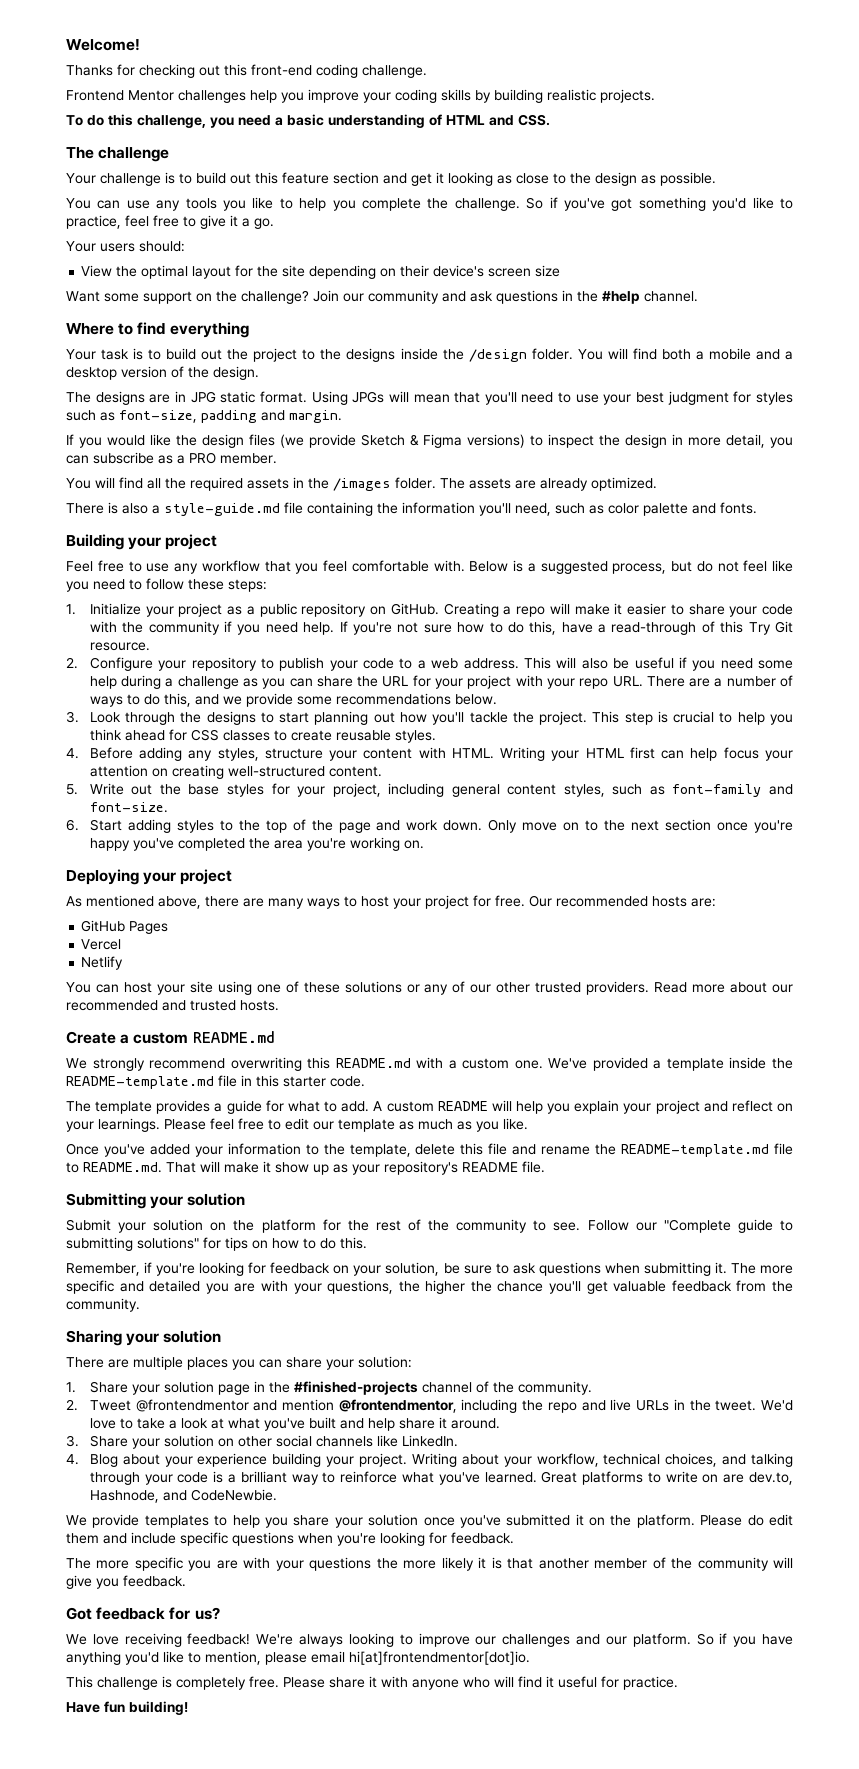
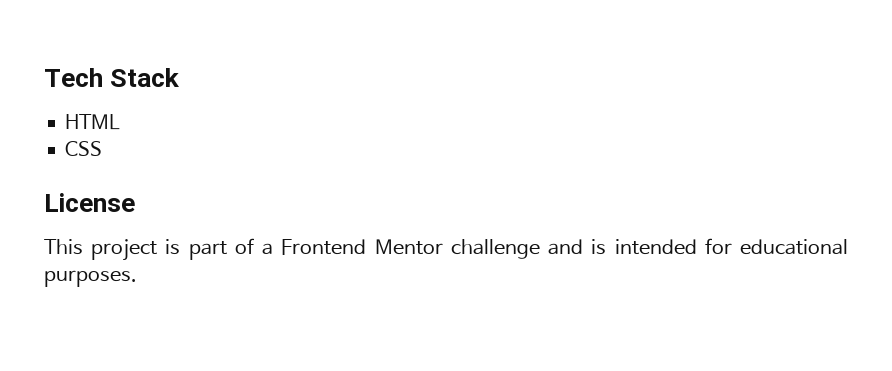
[66,39,140,51] [66,64,427,78] [66,89,655,103] [66,114,550,128] [66,147,170,162] [66,172,716,186] [66,197,793,211] [66,215,274,229] [66,241,185,252] [81,265,561,279] [66,290,698,304] [66,322,249,338] [66,348,793,362] [66,366,259,380] [66,391,793,405] [66,410,342,423] [66,434,794,448] [66,452,277,464] [66,477,657,491] [66,502,757,516] [66,534,218,550] [66,560,793,574] [66,578,267,592] [66,603,793,617] [89,621,793,635] [89,642,150,651] [66,657,793,671] [89,675,793,689] [89,693,497,707] [66,711,794,725] [89,729,436,743] [66,747,793,761] [89,765,382,779] [66,783,793,797] [89,802,168,813] [66,819,793,833] [89,837,424,851] [66,869,233,885] [66,895,716,909] [81,920,169,934] [81,939,122,950] [81,956,124,970] [66,981,794,995] [66,1000,279,1011] [66,1031,275,1044] [66,1057,793,1071] [66,1075,365,1089] [66,1100,793,1114] [66,1118,528,1132] [66,1143,793,1157] [66,1161,545,1175] [66,1193,246,1209] [66,1219,793,1233] [66,1237,367,1251] [66,1262,793,1276] [66,1280,794,1294] [66,1298,140,1312] [66,1330,222,1346] [66,1356,412,1370] [66,1381,592,1395] [66,1399,794,1413] [89,1417,500,1431] [66,1435,458,1449] [66,1453,793,1467] [89,1471,793,1485] [89,1489,277,1503] [66,1514,794,1528] [66,1532,514,1546] [66,1557,794,1571] [66,1575,186,1589] [66,1607,220,1620] [66,1633,794,1647] [66,1651,530,1665] [66,1676,678,1690] [66,1701,188,1715] Welcome! // Thanks for checking out this front-end coding challenge. // Frontend Mentor challenges help you improve your coding skills by building realistic projects. // To do this challenge, you need a basic understanding of HTML and CSS. // The challenge // Your challenge is to build out this feature section and get it looking as close to the design as possible. // You can use any tools you like to help you complete the challenge. So if you've got something you'd like to practice, feel free to give it a go. // Your users should: // View the optimal layout for the site depending on their device's screen size // Want some support on the challenge? Join our community and ask questions in the #help channel. // Where to find everything // Your task is to build out the project to the designs inside the /design folder. You will find both a mobile and a desktop version of the design. // The designs are in JPG static format. Using JPGs will mean that you'll need to use your best judgment for styles such as font-size, padding and margin. // If you would like the design files (we provide Sketch & Figma versions) to inspect the design in more detail, you can subscribe as a PRO member. // You will find all the required assets in the /images folder. The assets are already optimized. // There is also a style-guide.md file containing the information you'll need, such as color palette and fonts. // Building your project // Feel free to use any workflow that you feel comfortable with. Below is a suggested process, but do not feel like you need to follow these steps: // 1. Initialize your project as a public repository on GitHub. Creating a repo will make it easier to share your code with the community if you need help. If you're not sure how to do this, have a read-through of this Try Git resource. // 2. Configure your repository to publish your code to a web address. This will also be useful if you need some help during a challenge as you can share the URL for your project with your repo URL. There are a number of ways to do this, and we provide some recommendations below. // 3. Look through the designs to start planning out how you'll tackle the project. This step is crucial to help you think ahead for CSS classes to create reusable styles. // 4. Before adding any styles, structure your content with HTML. Writing your HTML first can help focus your attention on creating well-structured content. // 5. Write out the base styles for your project, including general content styles, such as font-family and font-size. // 6. Start adding styles to the top of the page and work down. Only move on to the next section once you're happy you've completed the area you're working on. // Deploying your project // As mentioned above, there are many ways to host your project for free. Our recommended hosts are: // GitHub Pages // Vercel // Netlify // You can host your site using one of these solutions or any of our other trusted providers. Read more about our recommended and trusted hosts. // Create a custom README.md // We strongly recommend overwriting this README.md with a custom one. We've provided a template inside the README-template.md file in this starter code. // The template provides a guide for what to add. A custom README will help you explain your project and reflect on your learnings. Please feel free to edit our template as much as you like. // Once you've added your information to the template, delete this file and rename the README-template.md file to README.md. That will make it show up as your repository's README file. // Submitting your solution // Submit your solution on the platform for the rest of the community to see. Follow our "Complete guide to submitting solutions" for tips on how to do this. // Remember, if you're looking for feedback on your solution, be sure to ask questions when submitting it. The more specific and detailed you are with your questions, the higher the chance you'll get valuable feedback from the community. // Sharing your solution // There are multiple places you can share your solution: // 1. Share your solution page in the #finished-projects channel of the community. // 2. Tweet @frontendmentor and mention @frontendmentor, including the repo and live URLs in the tweet. We'd love to take a look at what you've built and help share it around. // 3. Share your solution on other social channels like LinkedIn. // 4. Blog about your experience building your project. Writing about your workflow, technical choices, and talking through your code is a brilliant way to reinforce what you've learned. Great platforms to write on are dev.to, Hashnode, and CodeNewbie. // We provide templates to help you share your solution once you've submitted it on the platform. Please do edit them and include specific questions when you're looking for feedback. // The more specific you are with your questions the more likely it is that another member of the community will give you feedback. // Got feedback for us? // We love receiving feedback! We're always looking to improve our challenges and our platform. So if you have anything you'd like to mention, please email hi[at]frontendmentor[dot]io. // This challenge is completely free. Please share it with anyone who will find it useful for practice. // Have fun building! -> [44,68,180,87] [65,114,121,130] [65,141,103,156] [44,193,135,212] [44,238,848,261] [44,270,137,287] Tech Stack // HTML // CSS // License // This project is part of a Frontend Mentor challenge and is intended for educational purposes.

